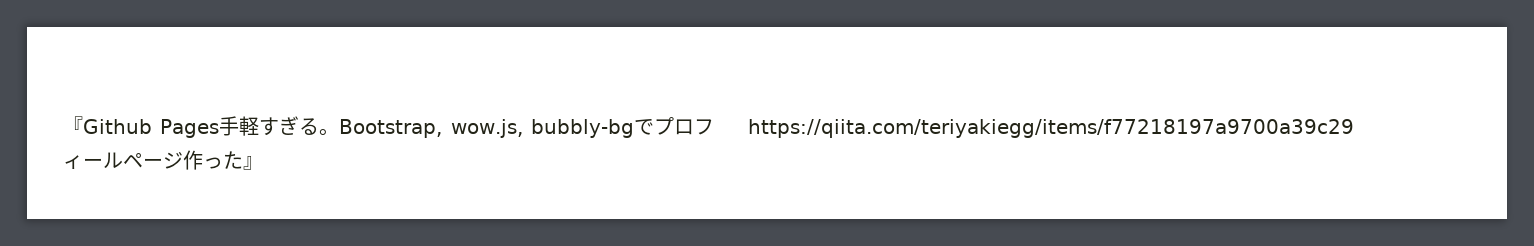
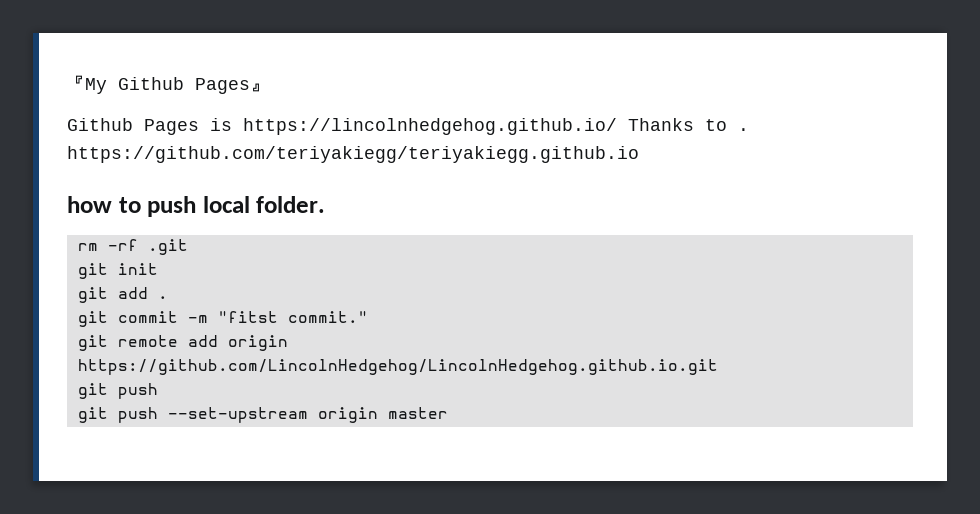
[83,116,714,138] [63,150,263,170] [748,119,1354,138] Github Pages手軽すぎる。Bootstrap, wow.js, bubbly-bgでプロフィールページ作った』https://qiita.com/teriyakiegg/items/f77218197a9700a39c29 -> [85,77,268,94] [67,118,749,135] [67,146,639,163] [67,196,326,217] [77,239,188,255] [77,263,158,279] [77,287,168,303] [77,311,368,327] [77,335,288,351] [77,359,718,375] [77,383,158,399] [77,407,448,423] My Github Pages』 // Github Pages is https://lincolnhedgehog.github.io/ Thanks to . https://github.com/teriyakiegg/teriyakiegg.github.io // how to push local folder. // rm -rf .git // git init // git add . // git commit -m "fitst commit." // git remote add origin https://github.com/LincolnHedgehog/LincolnHedgehog.github.io.git // git push // git push --set-upstream origin master

